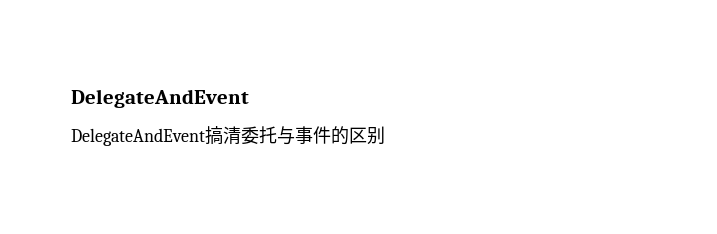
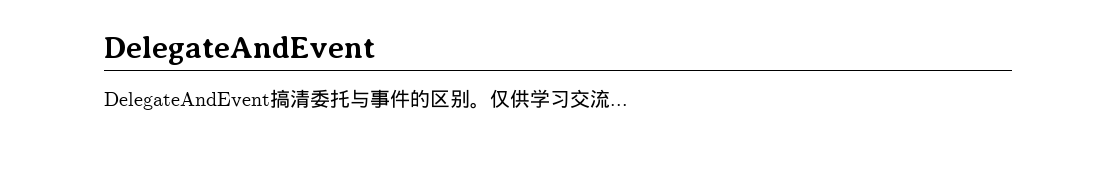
(385, 135) none -> [470,89,628,109] 。仅供学习交流...

